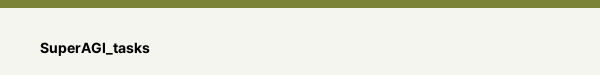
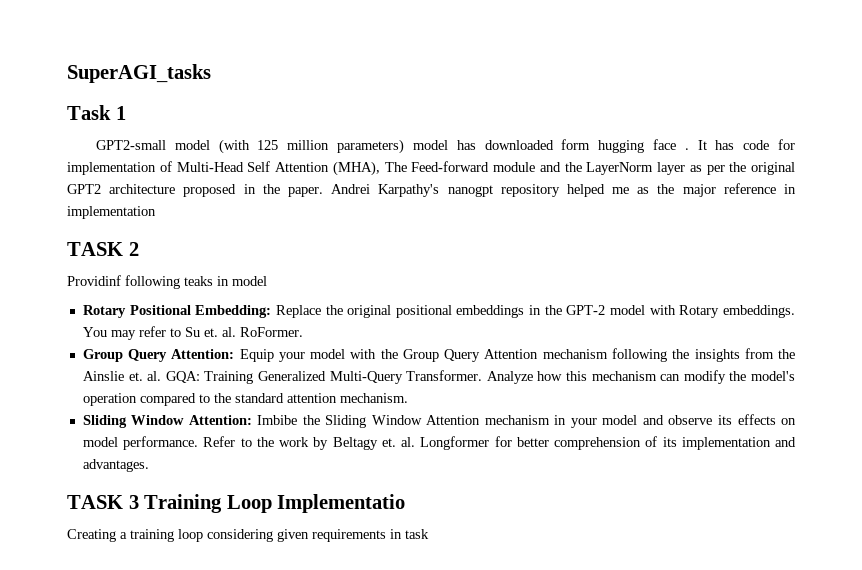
(150, 49) none -> [67,105,126,120] [95,139,796,154] [67,161,795,176] [67,183,796,197] [67,206,156,219] [67,242,139,256] [67,275,267,289] [82,305,795,318] [82,326,303,340] [82,348,795,362] [82,370,796,384] [82,393,408,406] [82,414,796,428] [82,436,797,450] [82,459,149,472] [67,494,406,513] [67,529,429,542] // Task 1 // GPT2-small model (with 125 million parameters) model has downloaded form hugging face . It has code for implementation of Multi-Head Self Attention (MHA), The Feed-forward module and the LayerNorm layer as per the original GPT2 architecture proposed in the paper. Andrei Karpathy's nanogpt repository helped me as the major reference in implementation // TASK 2 // Providinf following teaks in model // Rotary Positional Embedding: Replace the original positional embeddings in the GPT-2 model with Rotary embeddings. You may refer to Su et. al. RoFormer. // Group Query Attention: Equip your model with the Group Query Attention mechanism following the insights from the Ainslie et. al. GQA: Training Generalized Multi-Query Transformer. Analyze how this mechanism can modify the model's operation compared to the standard attention mechanism. // Sliding Window Attention: Imbibe the Sliding Window Attention mechanism in your model and observe its effects on model performance. Refer to the work by Beltagy et. al. Longformer for better comprehension of its implementation and advantages. // TASK 3 Training Loop Implementatio // Creating a training loop considering given requirements in task

